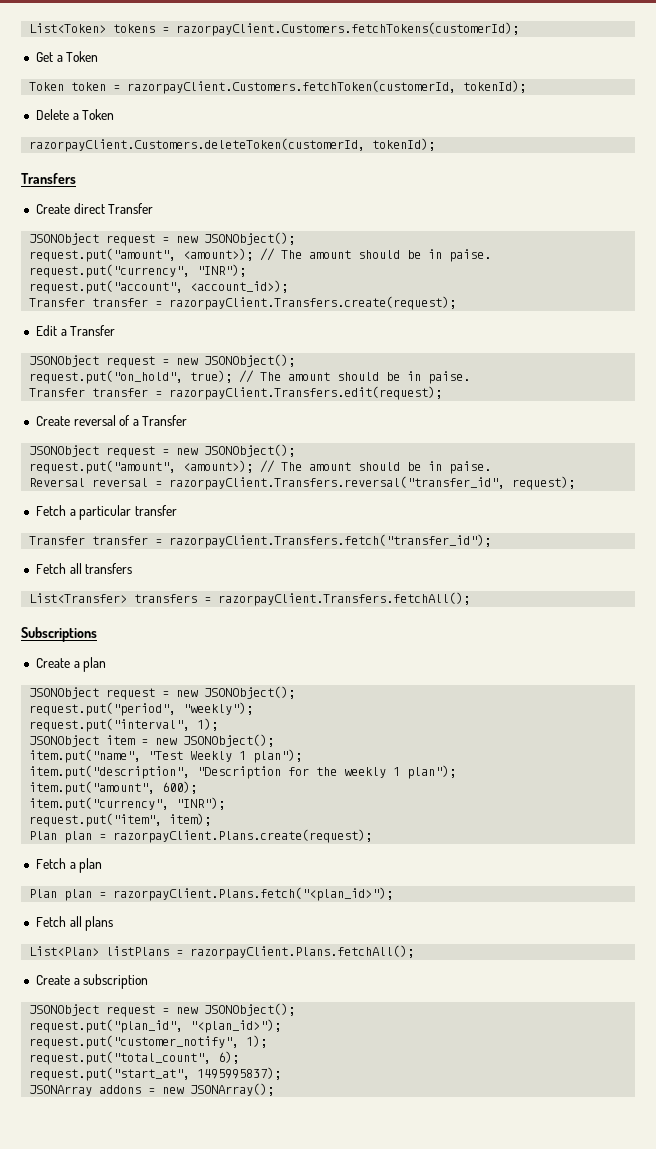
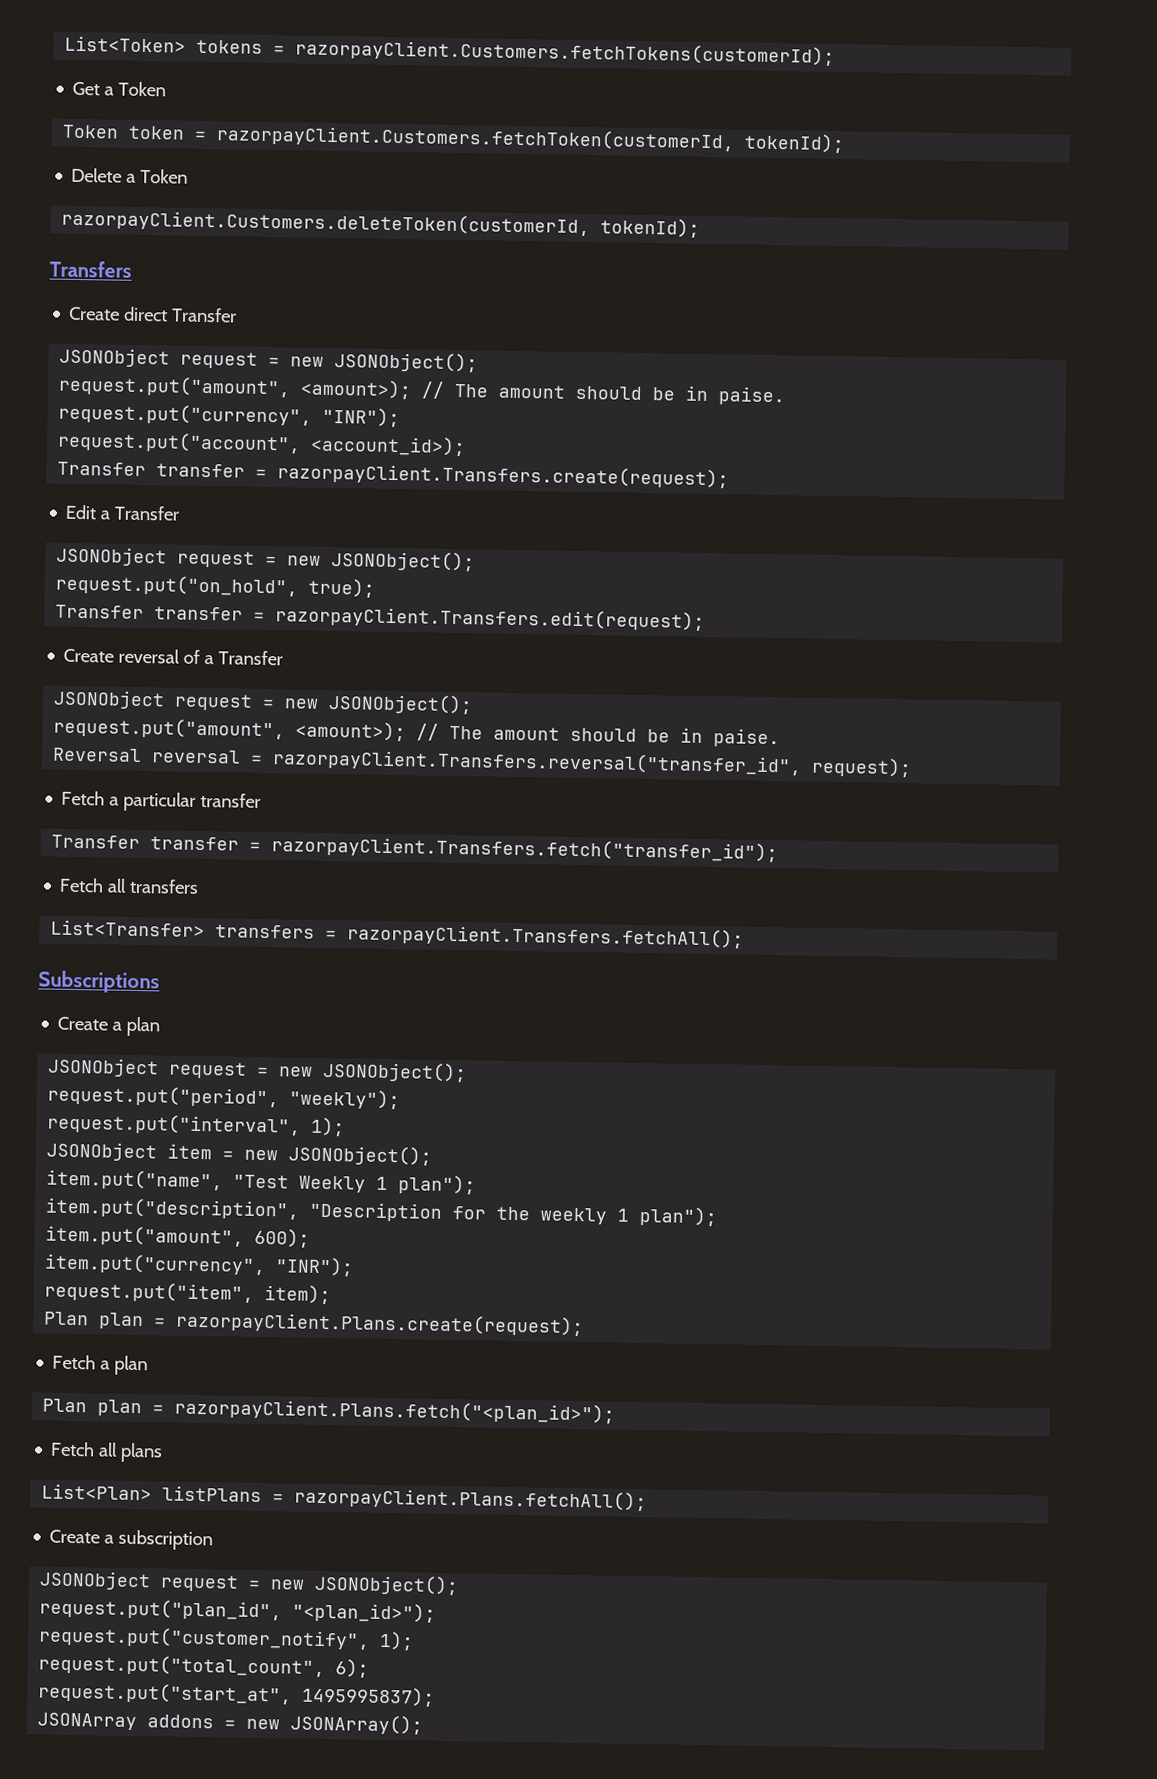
[239,370,471,384] // The amount should be in paise. -> (376, 587) none

